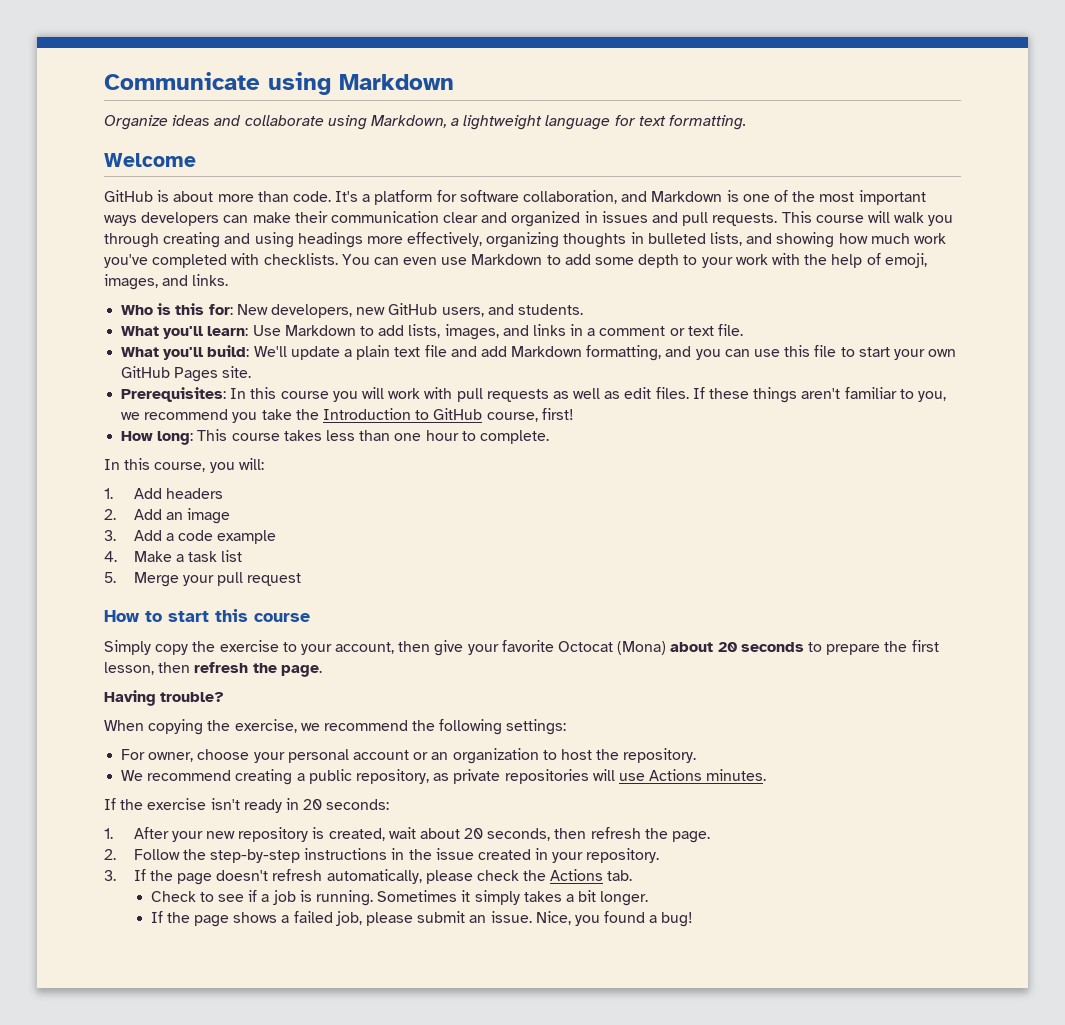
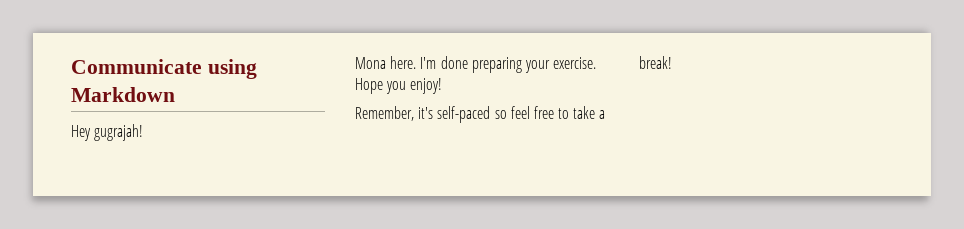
[104,115,747,130] [104,153,196,167] [104,190,926,205] [104,211,954,227] [104,232,946,248] [104,253,927,268] [104,274,229,290] [121,303,583,318] [121,324,744,340] [121,345,957,361] [121,366,252,382] [121,387,946,403] [121,408,574,423] [121,429,549,445] [104,458,264,473] [104,488,223,499] [104,508,230,524] [104,530,277,544] [104,550,243,562] [104,572,302,587] [104,609,310,622] [104,640,939,656] [104,662,322,677] [104,690,225,706] [104,719,567,735] [121,748,697,764] [121,769,767,785] [104,798,390,813] [104,827,711,843] [104,848,660,863] [104,869,633,885] [150,890,649,906] [150,911,694,927] Organize ideas and collaborate using Markdown, a lightweight language for text formatting. // Welcome // GitHub is about more than code. It's a platform for software collaboration, and Markdown is one of the most important ways developers can make their communication clear and organized in issues and pull requests. This course will walk you through creating and using headings more effectively, organizing thoughts in bulleted lists, and showing how much work you've completed with checklists. You can even use Markdown to add some depth to your work with the help of emoji, images, and links. // Who is this for: New developers, new GitHub users, and students. // What you'll learn: Use Markdown to add lists, images, and links in a comment or text file. // What you'll build: We'll update a plain text file and add Markdown formatting, and you can use this file to start your own GitHub Pages site. // Prerequisites: In this course you will work with pull requests as well as edit files. If these things aren't familiar to you, we recommend you take the Introduction to GitHub course, first! // How long: This course takes less than one hour to complete. // In this course, you will: // 1. Add headers // 2. Add an image // 3. Add a code example // 4. Make a task list // 5. Merge your pull request // How to start this course // Simply copy the exercise to your account, then give your favorite Octocat (Mona) about 20 seconds to prepare the first lesson, then refresh the page. // Having trouble? // When copying the exercise, we recommend the following settings: // For owner, choose your personal account or an organization to host the repository. // We recommend creating a public repository, as private repositories will use Actions minutes. // If the exercise isn't ready in 20 seconds: // 1. After your new repository is created, wait about 20 seconds, then refresh the page. // 2. Follow the step-by-step instructions in the issue created in your repository. // 3. If the page doesn't refresh automatically, please check the Actions tab. // Check to see if a job is running. Sometimes it simply takes a bit longer. // If the page shows a failed job, please submit an issue. Nice, you found a bug! -> [71,124,144,141] [355,56,597,73] [355,78,443,94] [355,106,606,123] [639,56,672,69] Hey gugrajah! // Mona here. I'm done preparing your exercise. Hope you enjoy! // Remember, it's self-paced so feel free to take a break!

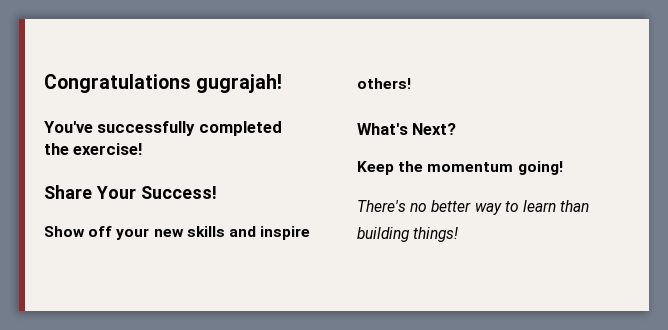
[71,59,257,79] [71,87,175,102] [71,124,144,141] [355,56,597,73] [355,78,443,94] [355,106,606,123] [639,56,672,69] Communicate using Markdown // Hey gugrajah! // Mona here. I'm done preparing your exercise. Hope you enjoy! // Remember, it's self-paced so feel free to take a break! -> [44,74,283,93] [44,121,282,136] [44,143,143,155] [44,185,217,199] [44,226,311,240] [357,78,411,89] [357,123,457,135] [357,161,563,175] [357,200,590,215] [357,227,459,242] Congratulations gugrajah! // You've successfully completed the exercise! // Share Your Success! // Show off your new skills and inspire others! // What's Next? // Keep the momentum going! // There's no better way to learn than building things!

